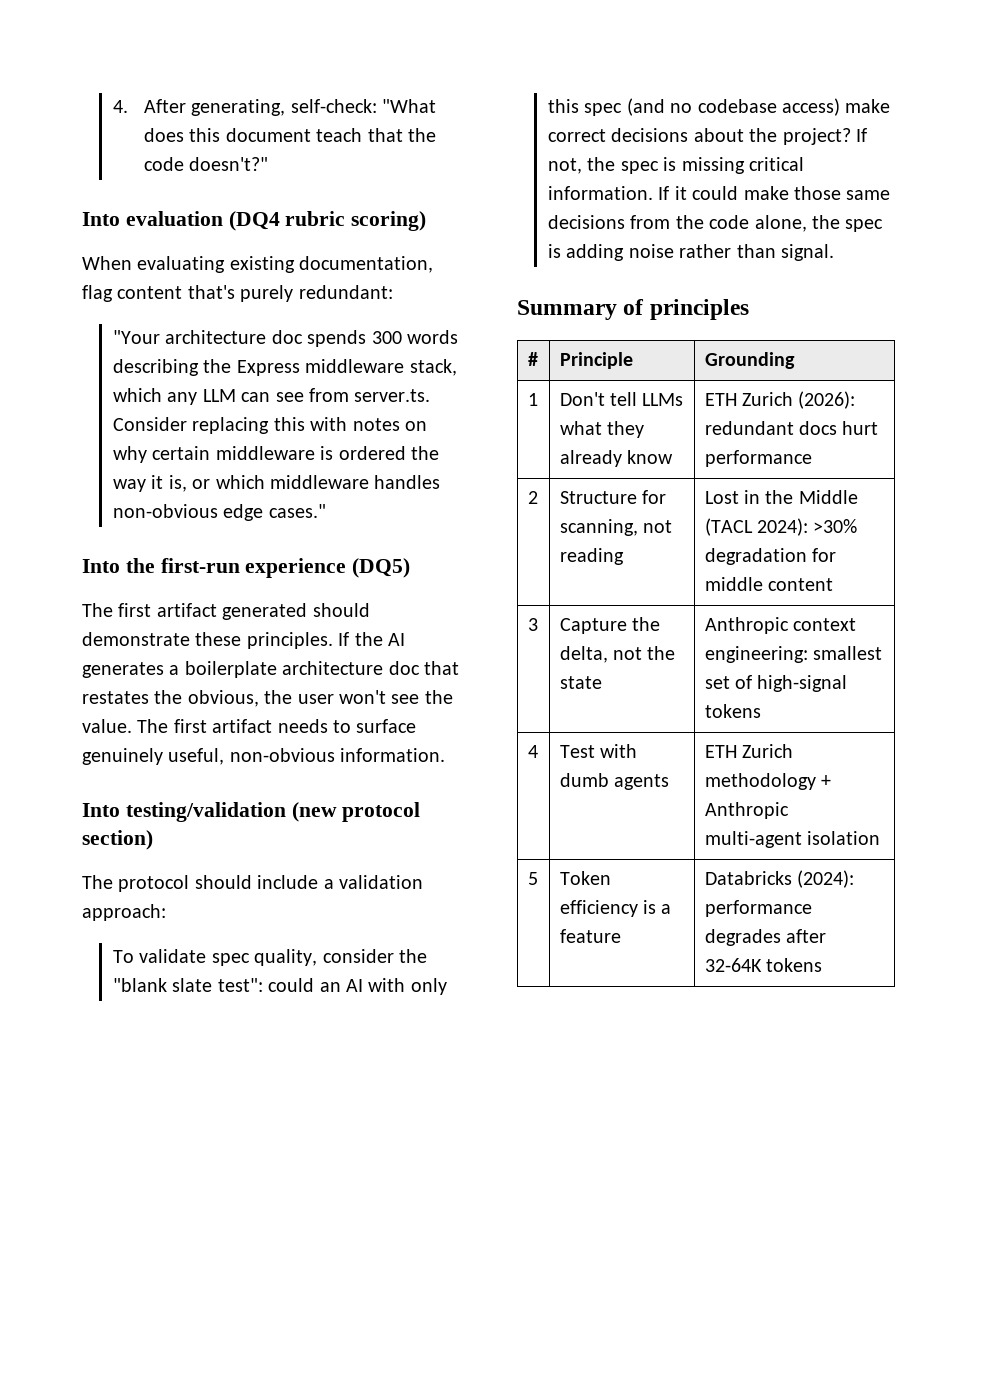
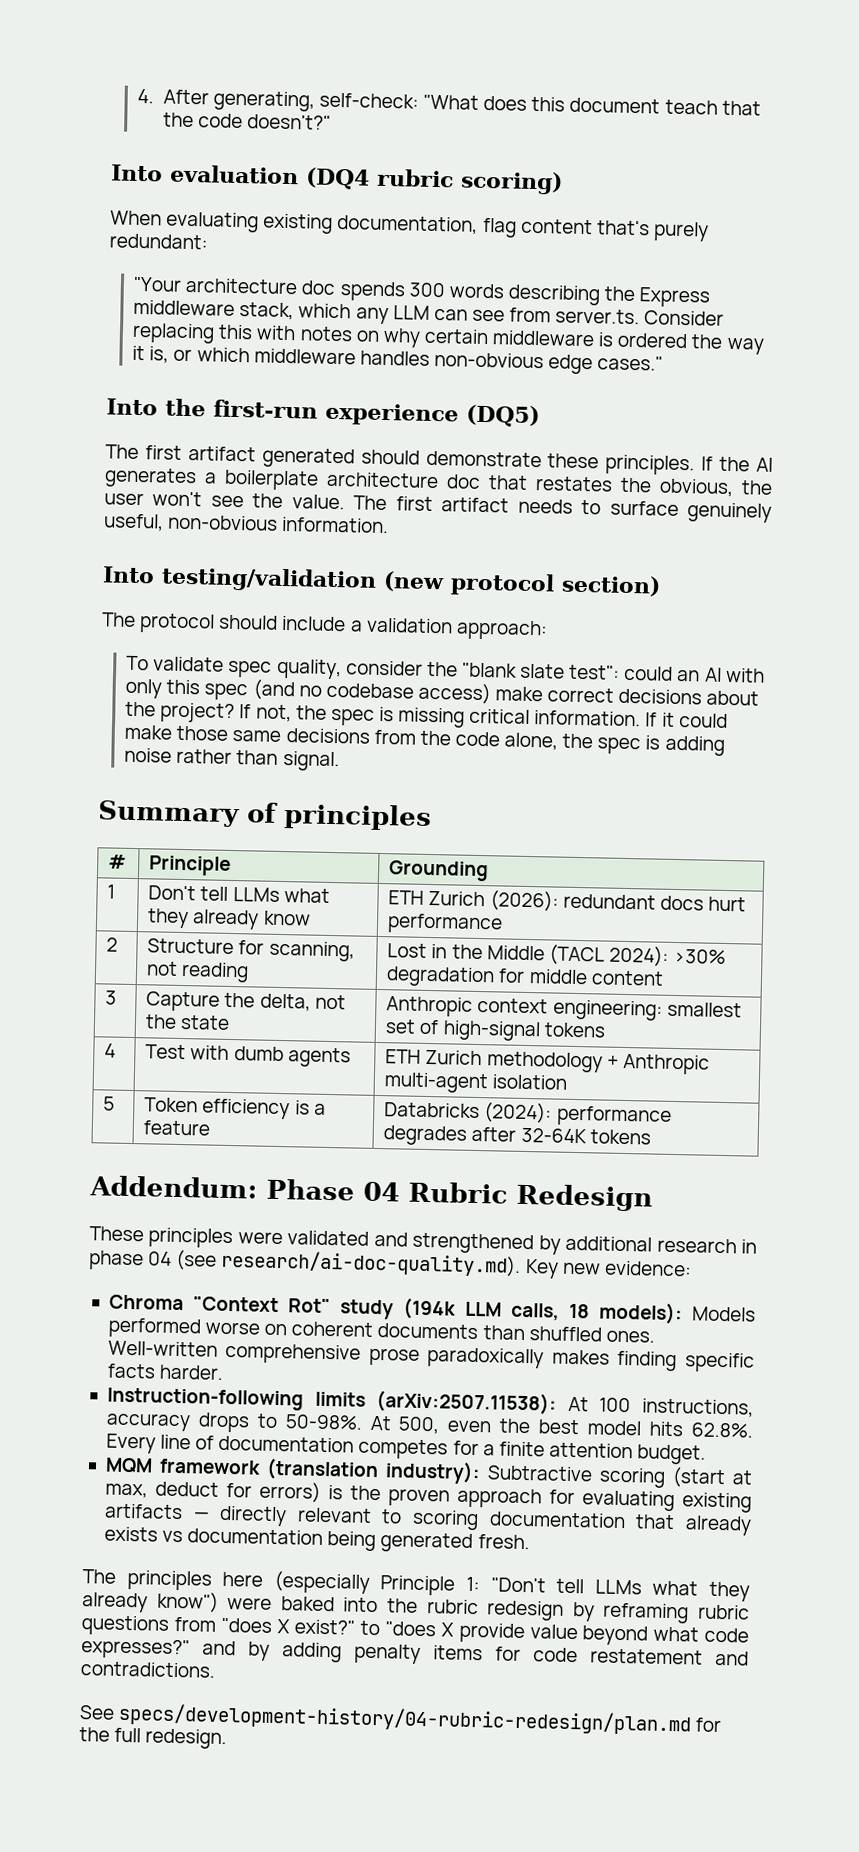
(823, 965) none -> [89,1175,653,1212] [89,1226,758,1255] [88,1249,692,1279] [108,1294,756,1325] [107,1317,655,1343] [107,1340,755,1373] [106,1363,225,1380] [106,1387,754,1418] [105,1412,753,1438] [105,1433,707,1465] [104,1457,754,1489] [104,1481,752,1513] [103,1503,752,1536] [103,1526,530,1554] [82,1569,751,1602] [82,1591,751,1624] [81,1615,749,1646] [81,1638,749,1666] [80,1661,216,1678] [79,1702,723,1736] [79,1727,228,1750] // Addendum: Phase 04 Rubric Redesign // These principles were validated and strengthened by additional research in phase 04 (see research/ai-doc-quality.md). Key new evidence: // Chroma "Context Rot" study (194k LLM calls, 18 models): Models performed worse on coherent documents than shuffled ones. Well-written comprehensive prose paradoxically makes finding specific facts harder. // Instruction-following limits (arXiv:2507.11538): At 100 instructions, accuracy drops to 50-98%. At 500, even the best model hits 62.8%. Every line of documentation competes for a finite attention budget. // MQM framework (translation industry): Subtractive scoring (start at max, deduct for errors) is the proven approach for evaluating existing artifacts — directly relevant to scoring documentation that already exists vs documentation being generated fresh. // The principles here (especially Principle 1: "Don't tell LLMs what they already know") were baked into the rubric redesign by reframing rubric questions from "does X exist?" to "does X provide value beyond what code expresses?" and by adding penalty items for code restatement and contradictions. // See specs/development-history/04-rubric-redesign/plan.md for the full redesign.

